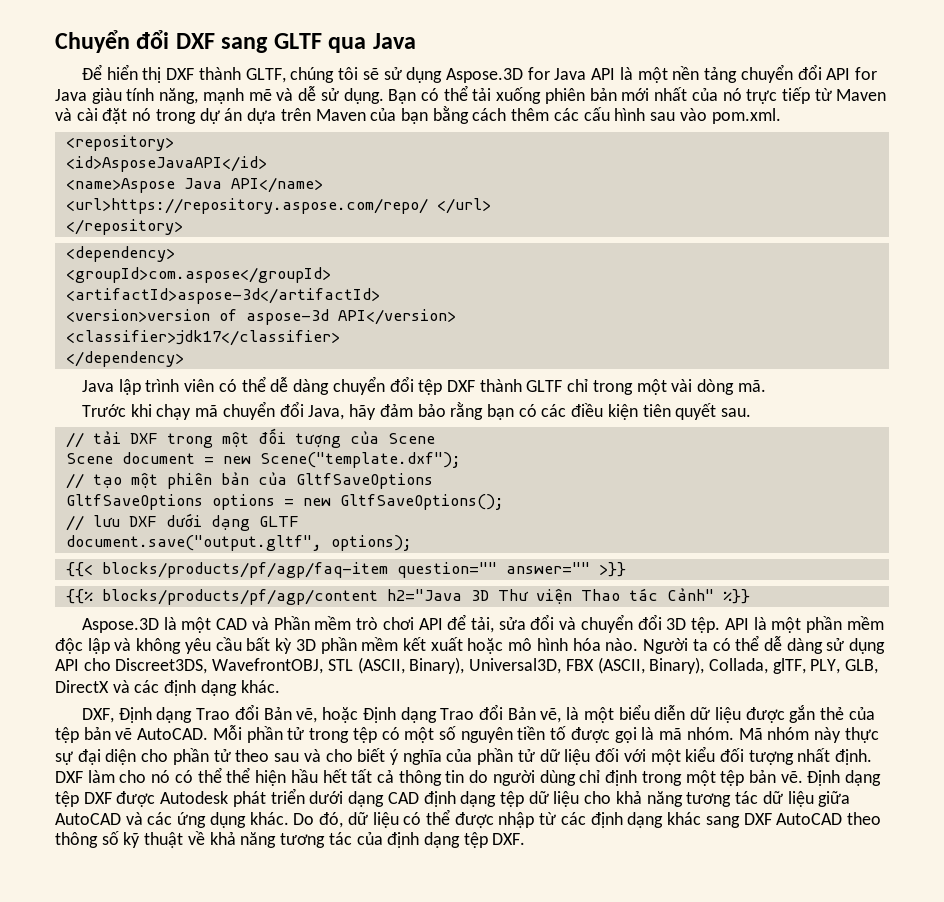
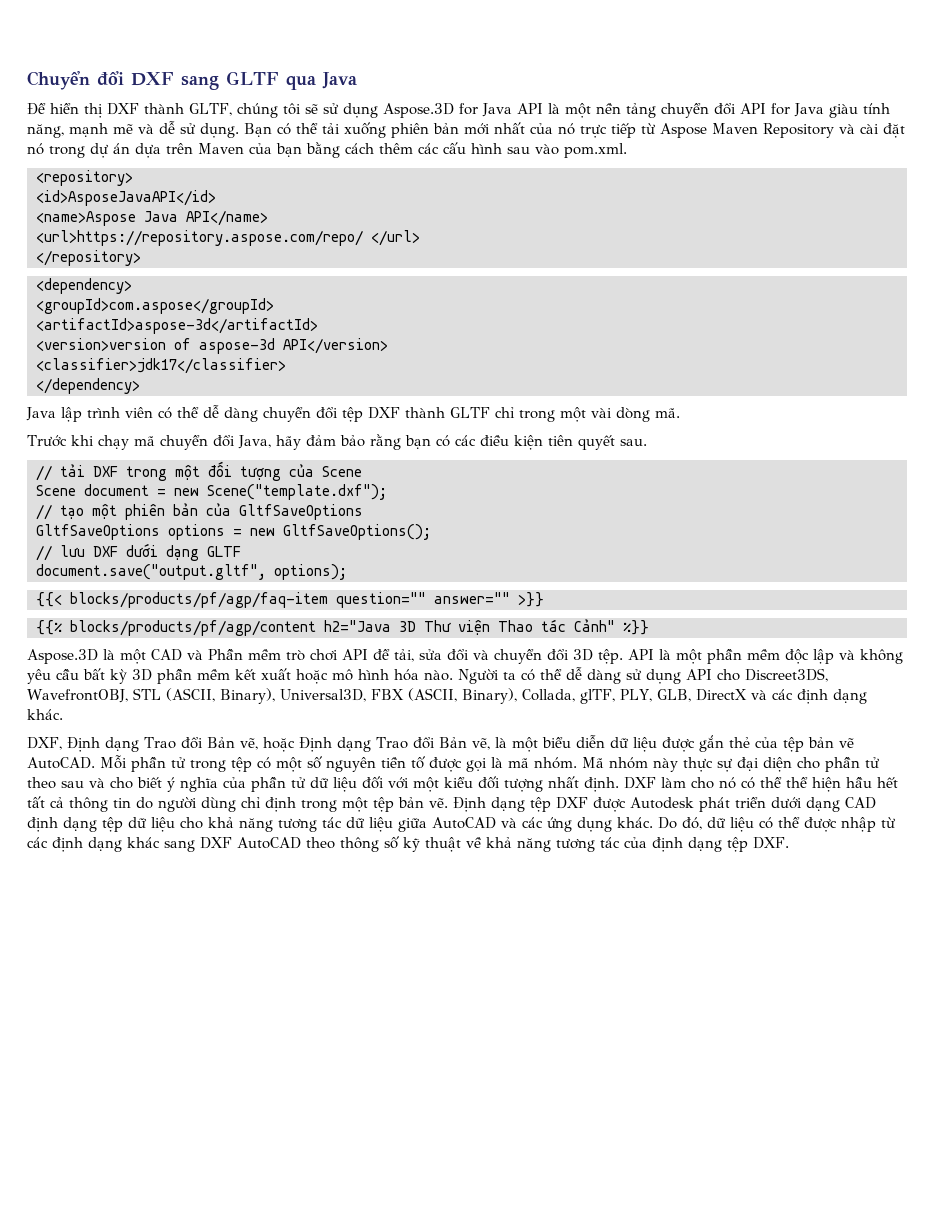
[836,89,887,101] Maven -> [660,123,834,138] Aspose Maven Repository

